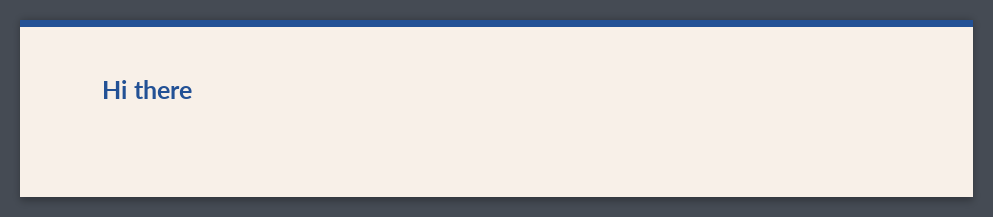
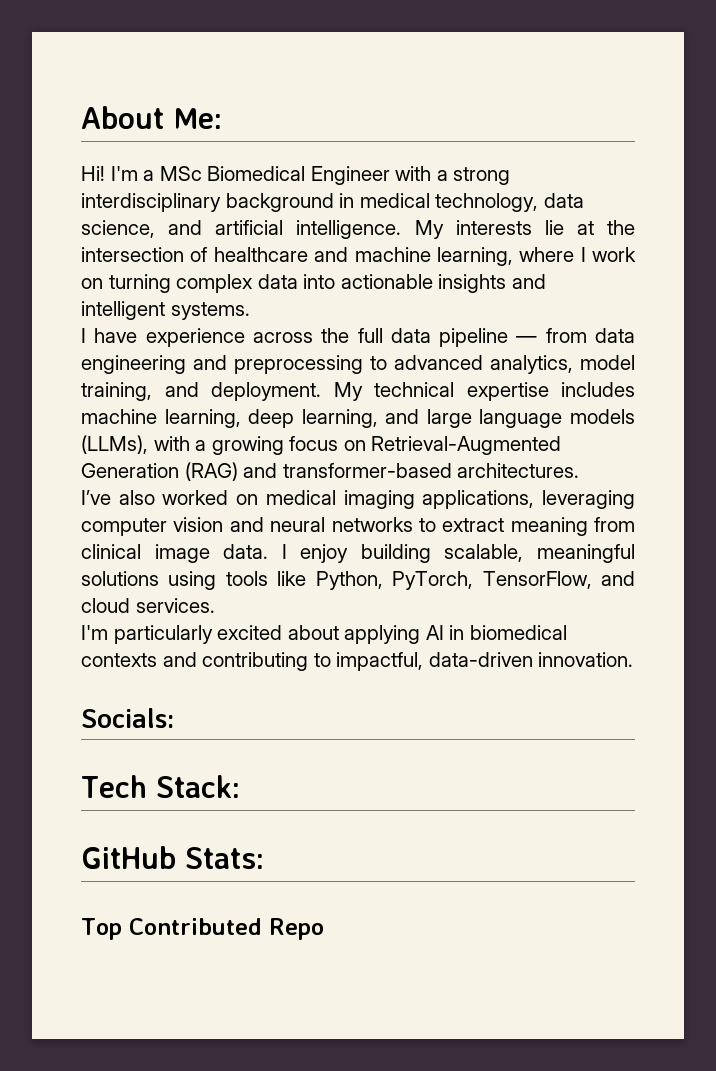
[102,80,192,99] Hi there -> [81,106,222,129] [81,166,511,185] [81,193,584,212] [81,220,635,239] [81,247,636,266] [81,274,546,293] [81,301,250,320] [81,328,635,347] [81,355,635,374] [81,382,635,401] [81,409,635,428] [81,435,562,455] [81,462,580,481] [81,490,635,509] [81,517,635,536] [81,544,635,563] [81,571,635,590] [81,598,215,613] [81,625,567,644] [81,652,634,671] [81,708,174,728] [81,775,240,798] [81,846,264,869] [81,918,324,940] About Me: // Hi! I'm a MSc Biomedical Engineer with a strong interdisciplinary background in medical technology, data science, and artificial intelligence. My interests lie at the intersection of healthcare and machine learning, where I work on turning complex data into actionable insights and intelligent systems. // I have experience across the full data pipeline — from data engineering and preprocessing to advanced analytics, model training, and deployment. My technical expertise includes machine learning, deep learning, and large language models (LLMs), with a growing focus on Retrieval-Augmented Generation (RAG) and transformer-based architectures. // I’ve also worked on medical imaging applications, leveraging computer vision and neural networks to extract meaning from clinical image data. I enjoy building scalable, meaningful solutions using tools like Python, PyTorch, TensorFlow, and cloud services. // I'm particularly excited about applying AI in biomedical contexts and contributing to impactful, data-driven innovation. // Socials: // Tech Stack: // GitHub Stats: // Top Contributed Repo

